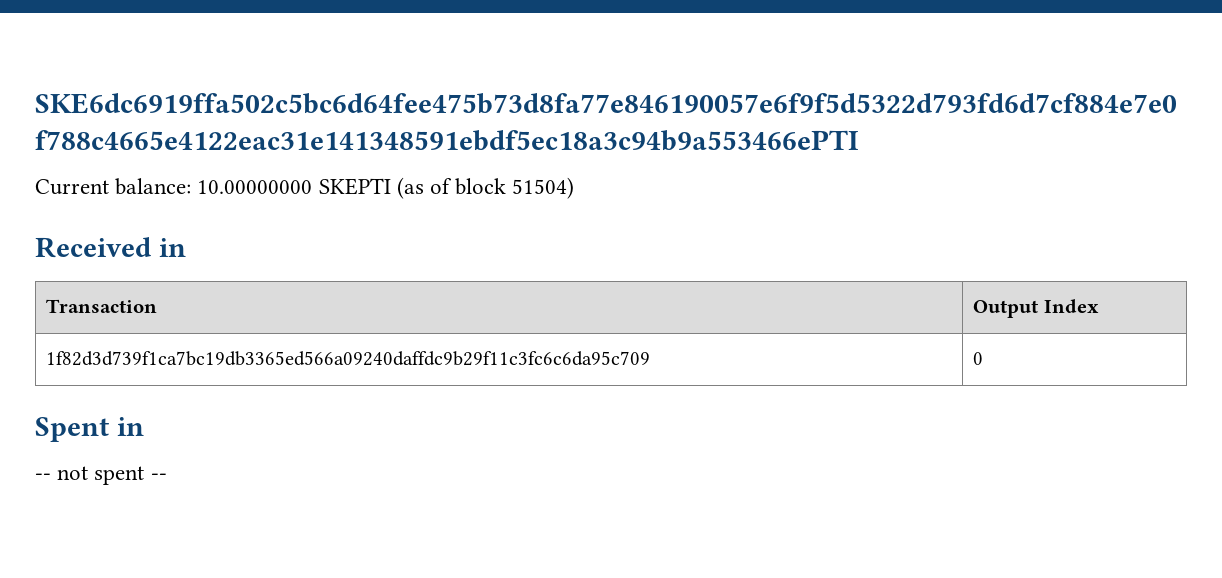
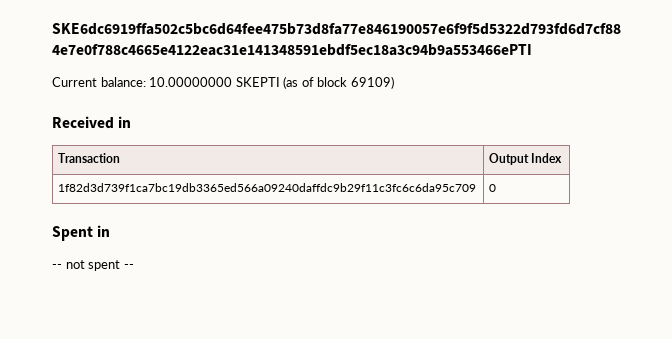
[512,177,575,199] 51504) -> [350,76,394,89] 69109)

